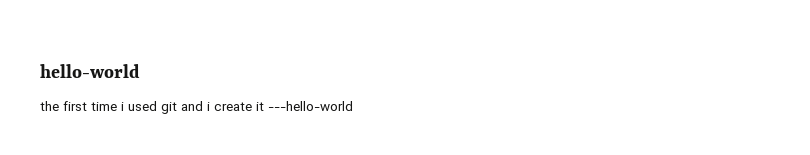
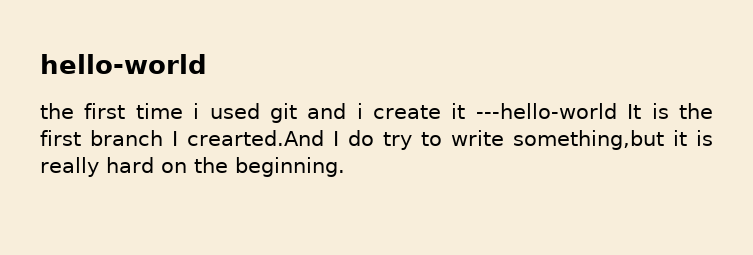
(353, 106) none -> [627,103,713,119] [40,130,713,150] [40,157,345,177] It is the first branch I crearted.And I do try to write something,but it is really hard on the beginning.

